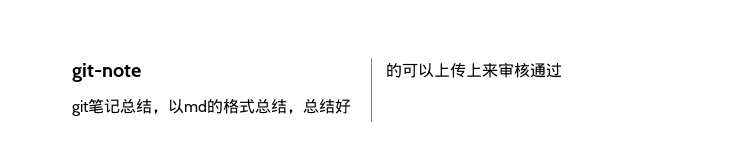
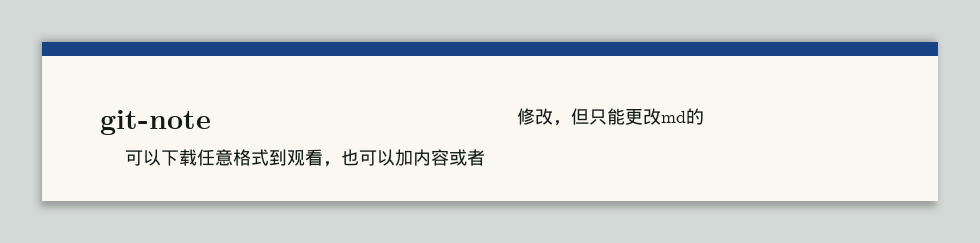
[72,98,351,116] [386,62,562,78] git笔记总结，以md的格式总结，总结好的可以上传上来审核通过 -> [124,149,485,167] [517,108,704,126] 可以下载任意格式到观看，也可以加内容或者修改，但只能更改md的

